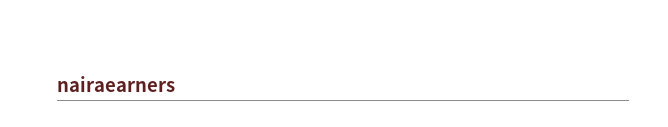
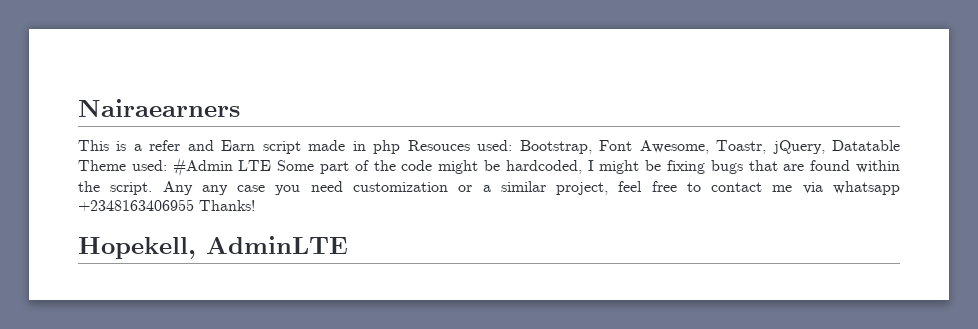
[57,76,175,92] nairaearners -> [78,99,240,117] [78,140,901,154] [78,157,900,177] [78,181,901,195] [78,199,255,211] [78,236,348,259] Nairaearners // This is a refer and Earn script made in php Resouces used: Bootstrap, Font Awesome, Toastr, jQuery, Datatable Theme used: #Admin LTE Some part of the code might be hardcoded, I might be fixing bugs that are found within the script. Any any case you need customization or a similar project, feel free to contact me via whatsapp +2348163406955 Thanks! // Hopekell, AdminLTE

